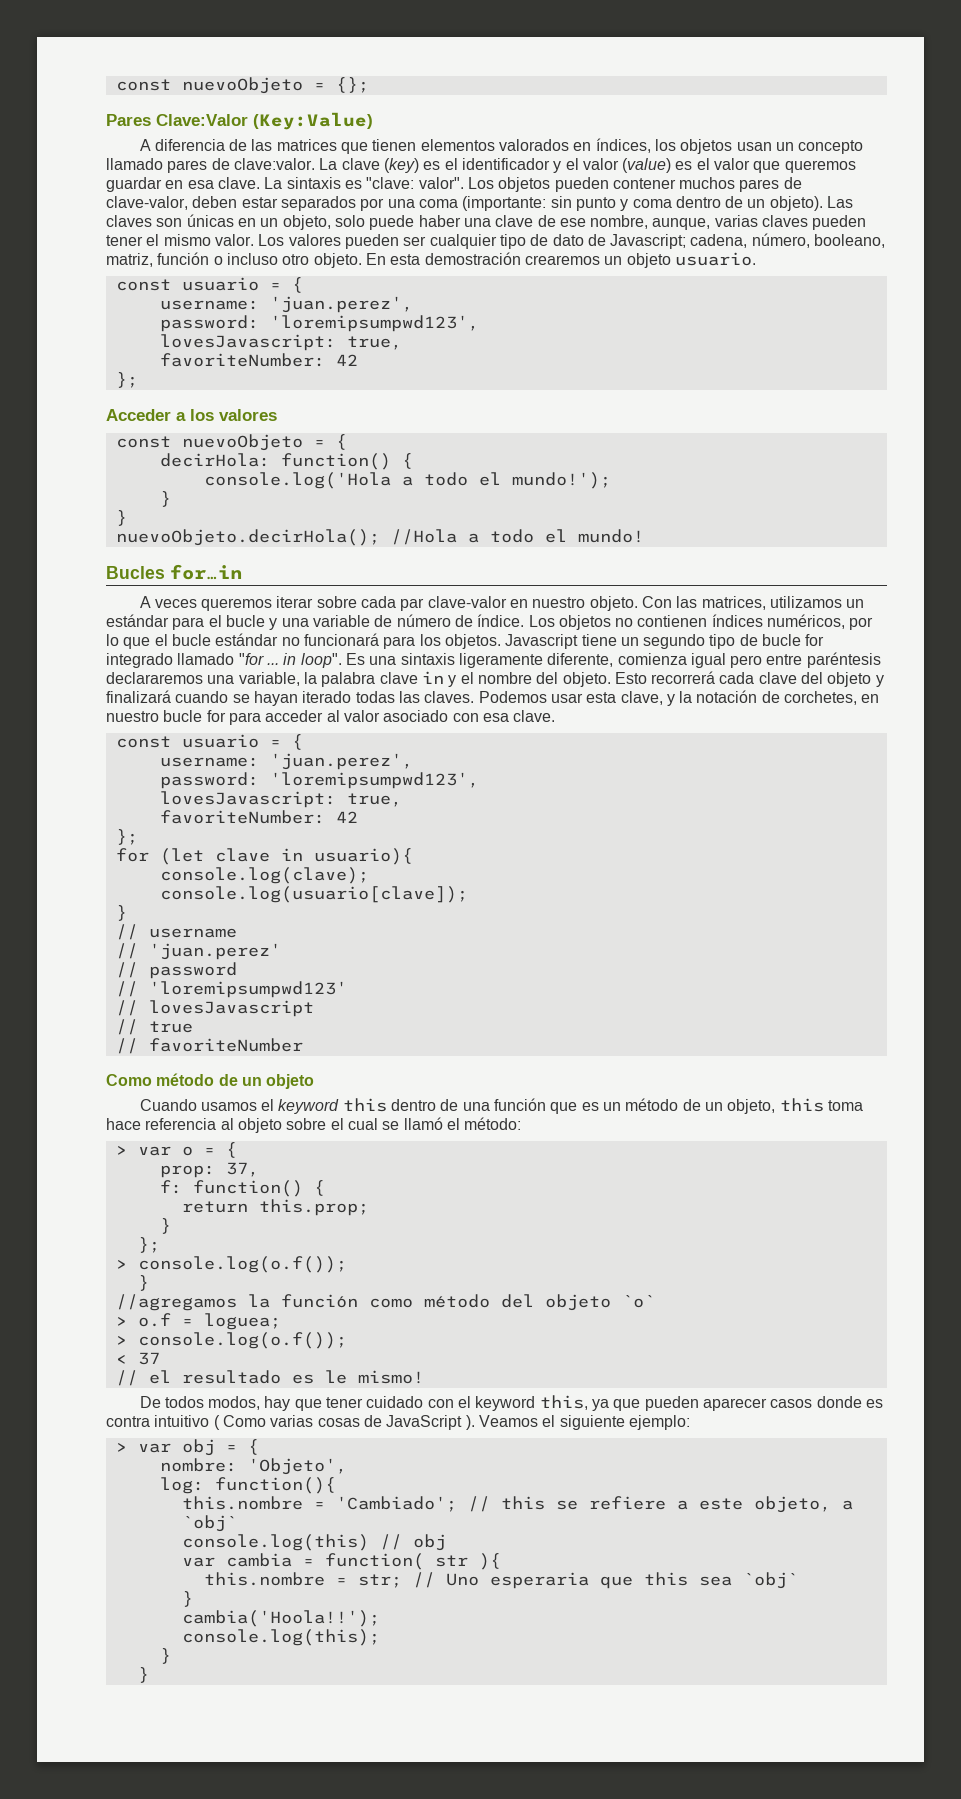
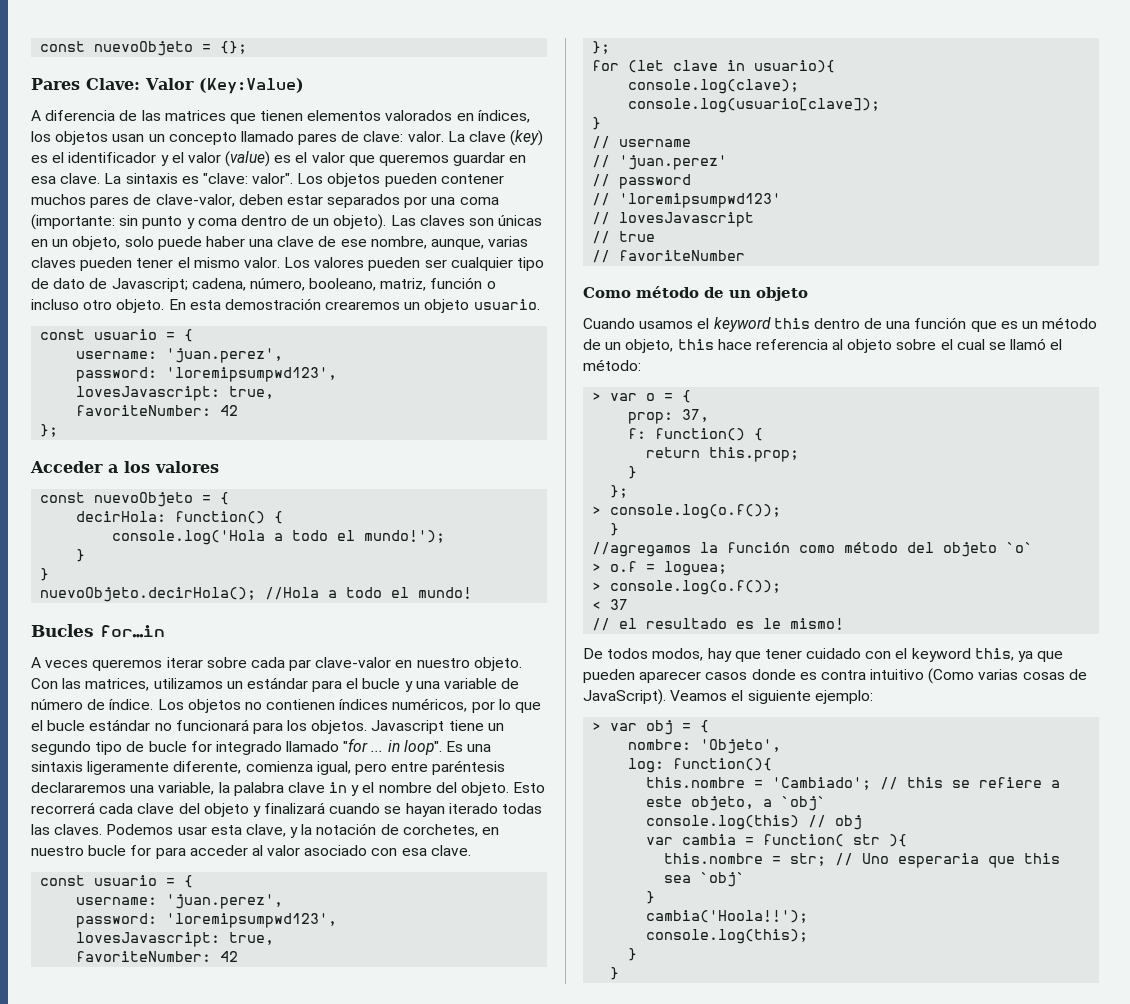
[156,114,248,126] Clave:Valor -> [86,78,194,90] Clave: Valor
[233,158,315,170] clave:valor. -> [363,131,444,142] clave: valor.
[690,653,726,668] igual -> [316,761,351,775] igual,
[827,1100,863,1111] toma -> (714, 344) none
[213,1415,266,1430] ( Como -> [928,668,975,684] (Como
[386,1415,475,1430] JavaScript ). -> [583,689,666,705] JavaScript).

